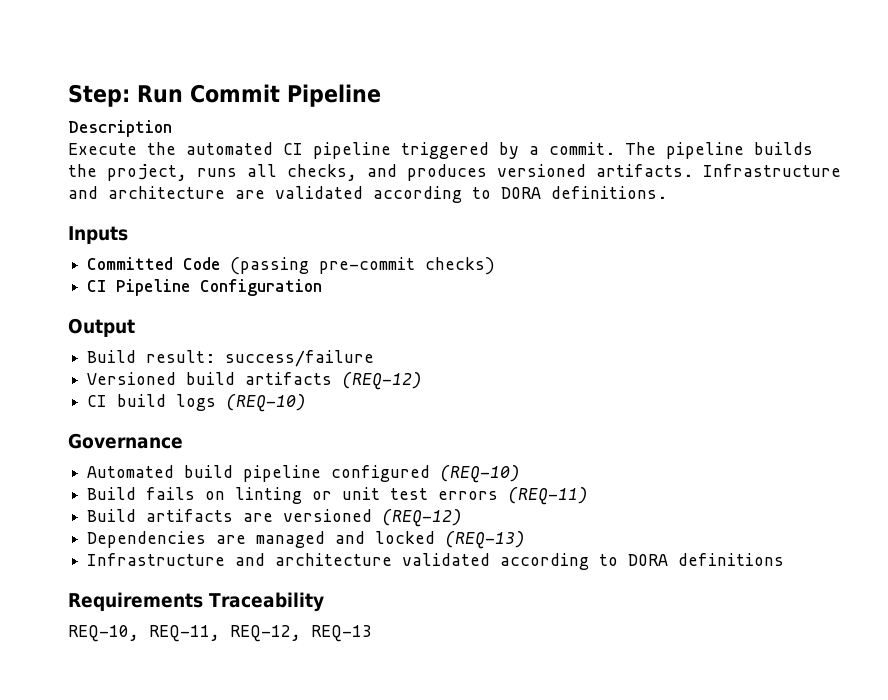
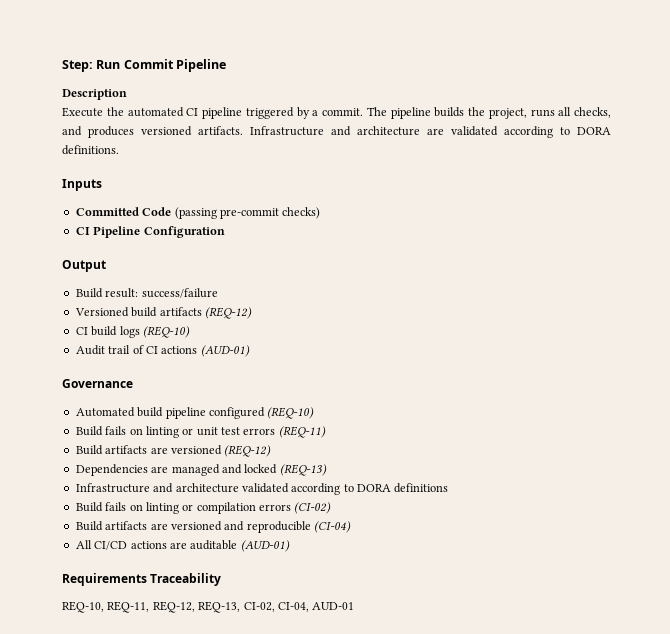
(307, 403) none -> [75,345,250,357] // Audit trail of CI actions (AUD-01)
(785, 559) none -> [75,502,332,514] [75,521,351,533] [75,540,290,552] // Build fails on linting or compilation errors (CI-02) // Build artifacts are versioned and reproducible (CI-04) // All CI/CD actions are auditable (AUD-01)
[311,625,372,642] REQ-13 -> [198,601,355,613] REQ-13, CI-02, CI-04, AUD-01

